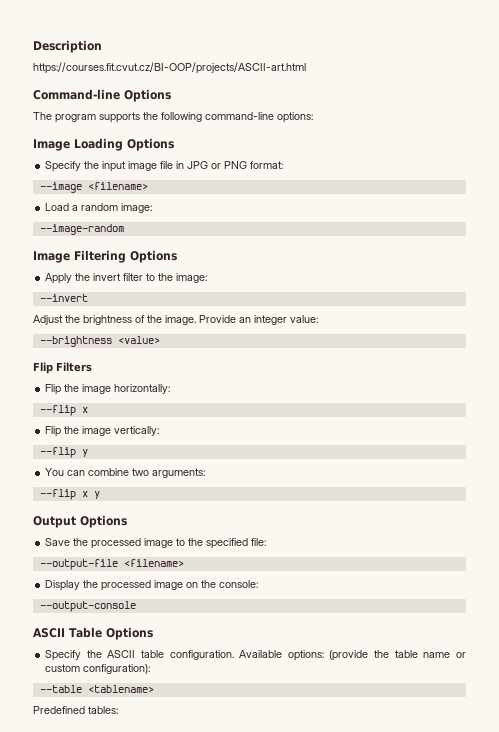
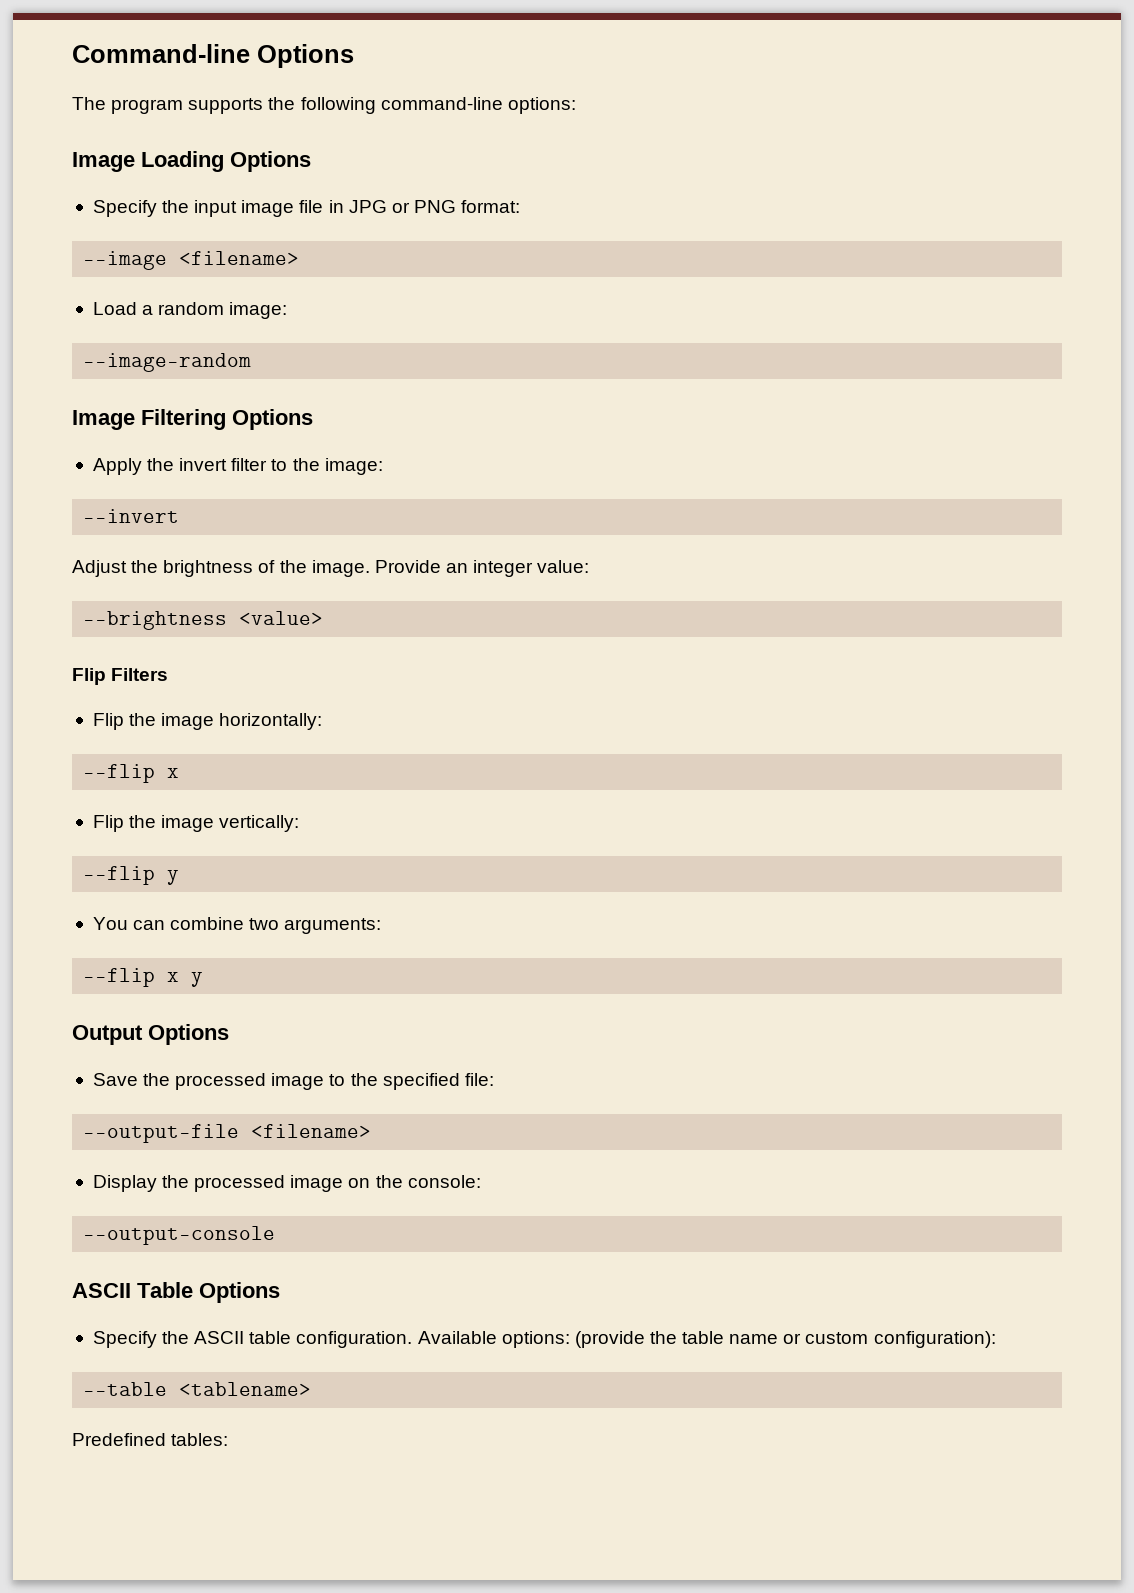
[33,40,102,53] [33,62,306,74] Description // https://courses.fit.cvut.cz/BI-OOP/projects/ASCII-art.html // -> (72, 53) none

